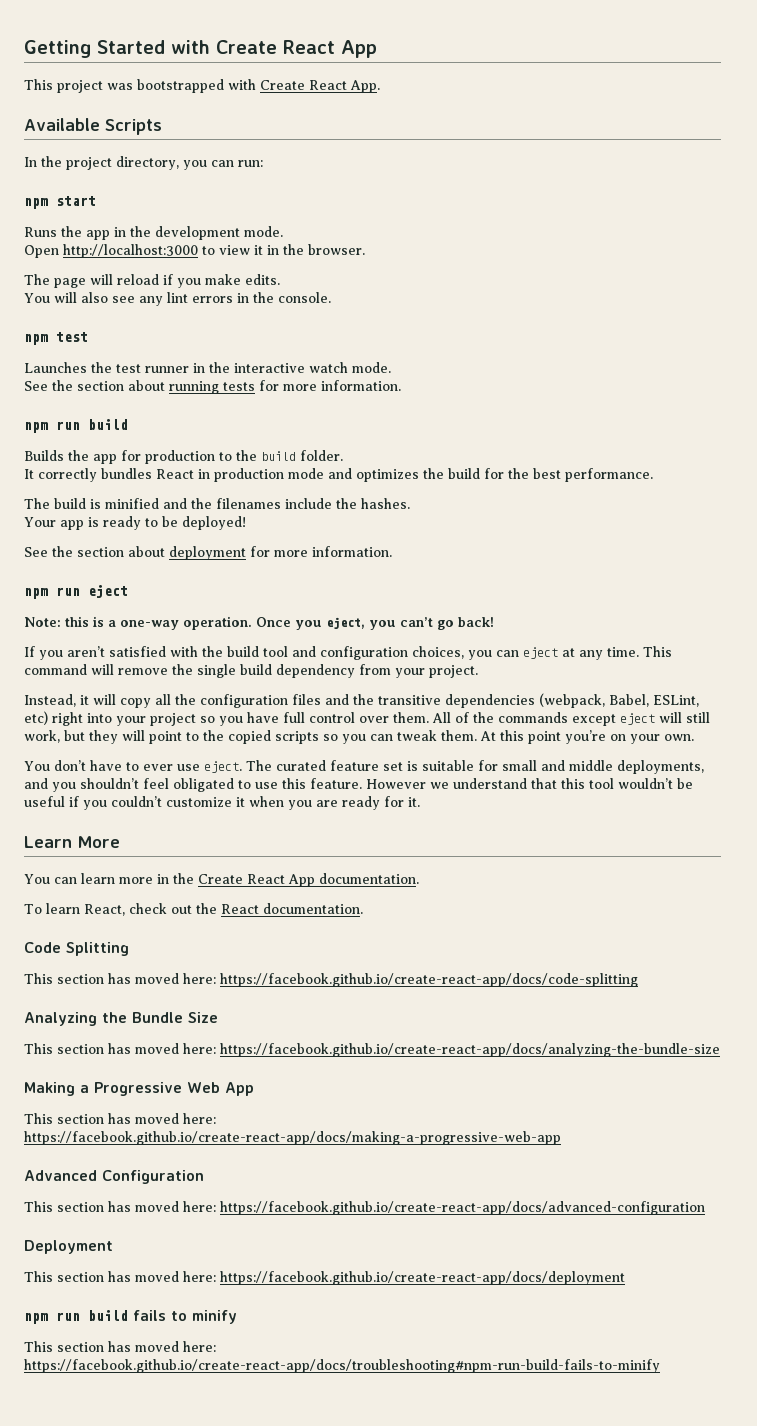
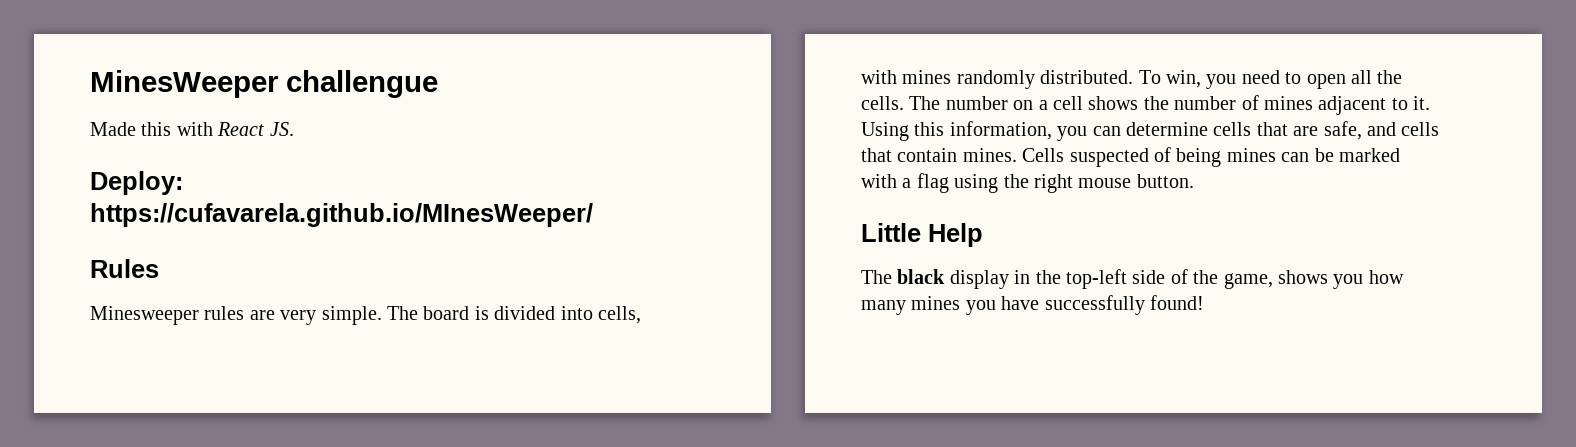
[24,40,377,58] [24,79,380,93] [24,118,162,135] [24,156,263,170] [24,196,96,209] [24,226,283,240] [24,244,365,258] [24,274,280,288] [24,292,331,306] [24,332,88,345] [24,362,391,373] [24,380,401,394] [24,419,128,433] [24,450,343,464] [24,468,653,482] [24,498,410,509] [24,516,246,530] [24,546,392,560] [24,585,128,599] [24,616,494,630] [24,646,672,660] [24,664,478,678] [24,693,699,708] [24,711,710,726] [24,730,694,744] [24,760,704,774] [24,778,693,792] [24,796,420,810] [24,836,120,848] [24,873,419,887] [24,903,363,916] [24,942,129,956] [24,973,638,987] [24,1012,218,1026] [24,1043,720,1057] [24,1082,254,1096] [24,1113,216,1124] [24,1131,561,1145] [24,1170,204,1184] [24,1201,705,1215] [24,1240,113,1254] [24,1271,625,1285] [24,1310,237,1324] [24,1341,216,1352] [24,1359,660,1373] Getting Started with Create React App // This project was bootstrapped with Create React App. // Available Scripts // In the project directory, you can run: // npm start // Runs the app in the development mode. // Open http://localhost:3000 to view it in the browser. // The page will reload if you make edits. // You will also see any lint errors in the console. // npm test // Launches the test runner in the interactive watch mode. // See the section about running tests for more information. // npm run build // Builds the app for production to the build folder. // It correctly bundles React in production mode and optimizes the build for the best performance. // The build is minified and the filenames include the hashes. // Your app is ready to be deployed! // See the section about deployment for more information. // npm run eject // Note: this is a one-way operation. Once you eject, you can’t go back! // If you aren’t satisfied with the build tool and configuration choices, you can eject at any time. This command will remove the single build dependency from your project. // Instead, it will copy all the configuration files and the transitive dependencies (webpack, Babel, ESLint, etc) right into your project so you have full control over them. All of the commands except eject will still work, but they will point to the copied scripts so you can tweak them. At this point you’re on your own. // You don’t have to ever use eject. The curated feature set is suitable for small and middle deployments, and you shouldn’t feel obligated to use this feature. However we understand that this tool wouldn’t be useful if you couldn’t customize it when you are ready for it. // Learn More // You can learn more in the Create React App documentation. // To learn React, check out the React documentation. // Code Splitting // This section has moved here: https://facebook.github.io/create-react-app/docs/code-splitting // Analyzing the Bundle Size // This section has moved here: https://facebook.github.io/create-react-app/docs/analyzing-the-bundle-size // Making a Progressive Web App // This section has moved here: https://facebook.github.io/create-react-app/docs/making-a-progressive-web-app // Advanced Configuration // This section has moved here: https://facebook.github.io/create-react-app/docs/advanced-configuration // Deployment // This section has moved here: https://facebook.github.io/create-react-app/docs/deployment // npm run build fails to minify // This section has moved here: https://facebook.github.io/create-react-app/docs/troubleshooting#npm-run-build-fails-to-minify -> [90,70,438,98] [90,122,294,136] [90,171,183,195] [90,203,593,227] [90,259,159,278] [90,306,641,325] [861,70,1403,89] [861,95,1431,115] [861,121,1440,141] [861,147,1400,167] [861,173,1194,193] [861,223,983,247] [861,269,1404,289] [861,295,1204,315] MinesWeeper challengue // Made this with React JS. // Deploy: https://cufavarela.github.io/MInesWeeper/ // Rules // Minesweeper rules are very simple. The board is divided into cells, with mines randomly distributed. To win, you need to open all the cells. The number on a cell shows the number of mines adjacent to it. Using this information, you can determine cells that are safe, and cells that contain mines. Cells suspected of being mines can be marked with a flag using the right mouse button. // Little Help // The black display in the top-left side of the game, shows you how many mines you have successfully found!

